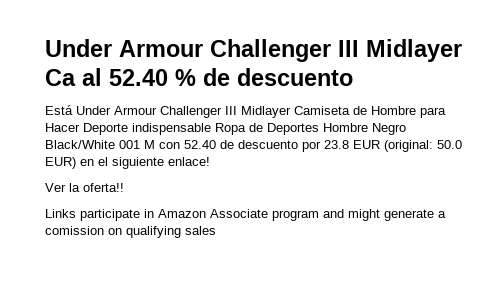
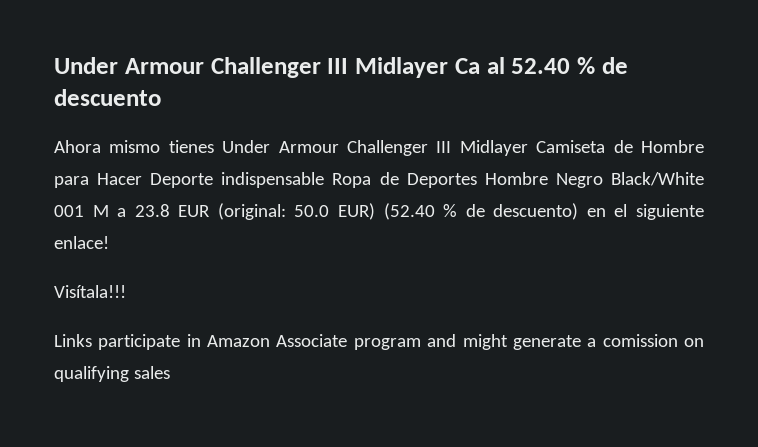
[45,105,73,115] Está -> [54,140,214,153] Ahora mismo tienes
[159,140,321,152] con 52.40 de descuento por -> [117,208,127,217] a
(76, 163) none -> [383,203,579,220] (52.40 % de descuento)
[45,183,124,192] Ver la oferta!! -> [54,285,126,298] Visítala!!!

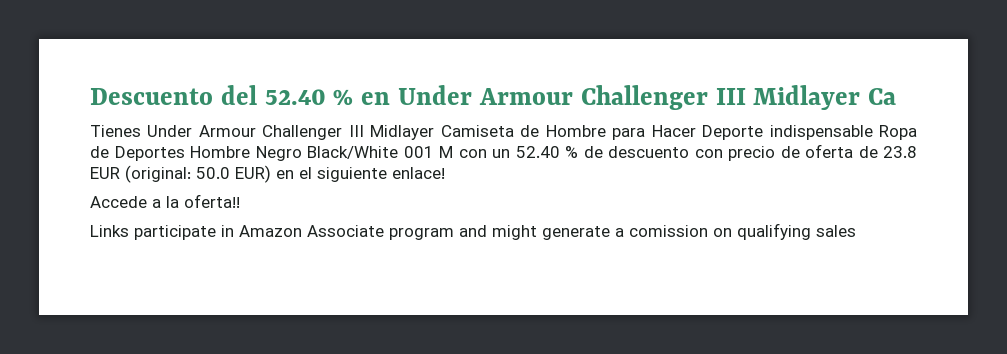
(54, 65) none -> [90,85,391,105] Descuento del 52.40 % en
[486,57,628,74] [54,89,161,106] [54,140,214,153] al 52.40 % de descuento // Ahora mismo tienes -> [90,125,141,137] // Tienes
[117,208,127,217] a -> [458,144,878,161] con un 52.40 % de descuento con precio de oferta de
[383,203,579,220] (52.40 % de descuento) -> (271, 174) none
[54,285,126,298] Visítala!!! -> [90,194,240,208] Accede a la oferta!!

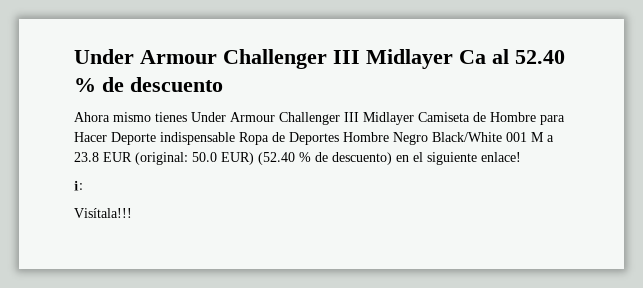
[90,85,391,105] Descuento del 52.40 % en -> (74, 56) none
[90,125,141,137] // Tienes -> [492,49,565,64] [74,77,223,92] [74,112,187,122] al 52.40 % de descuento // Ahora mismo tienes
[458,144,878,161] con un 52.40 % de descuento con precio de oferta de -> [547,135,554,142] a
(271, 174) none -> [258,152,392,165] (52.40 % de descuento)
[90,194,240,208] [90,223,856,240] Accede a la oferta!! // Links participate in Amazon Associate program and might generate a comission on qualifying sales -> [74,180,83,191] [74,208,132,218] ℹ: // Visítala!!!

